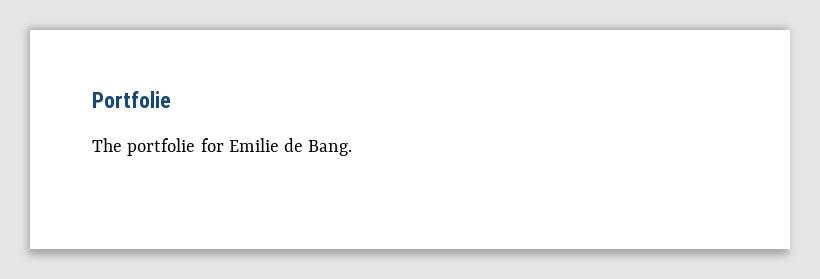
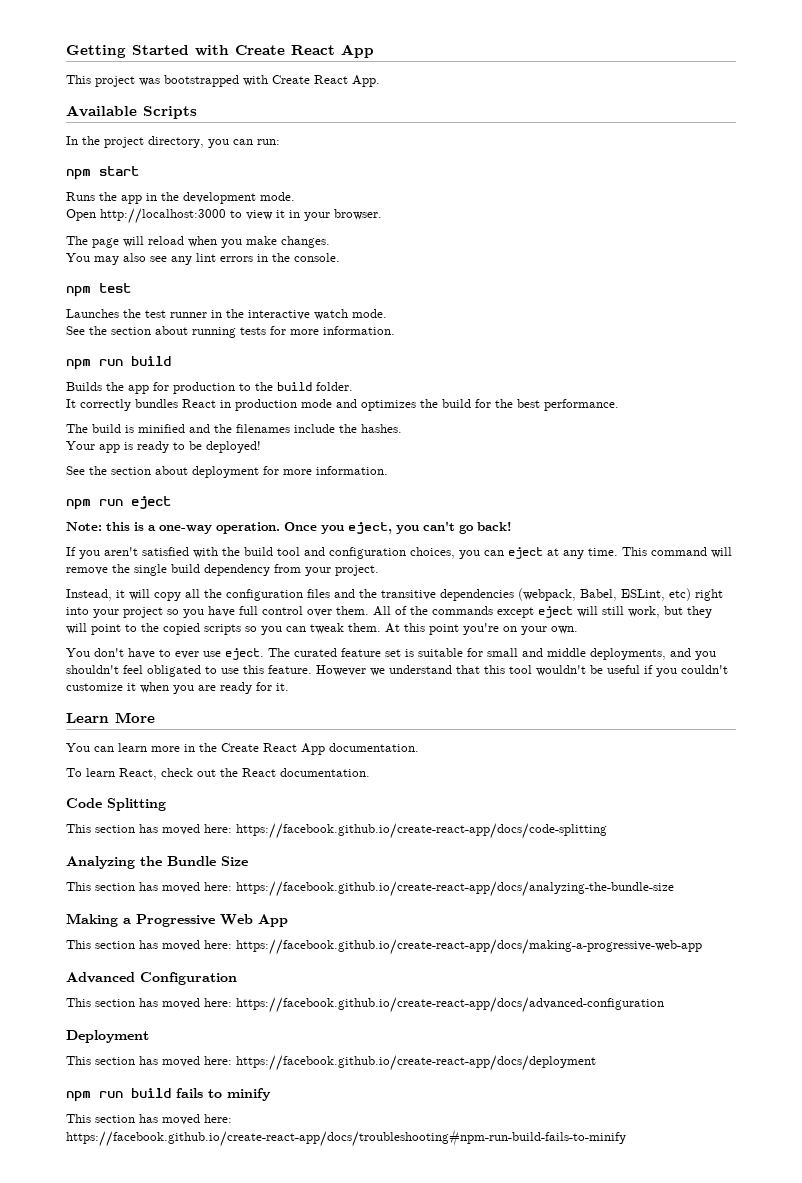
[92,91,171,108] [92,138,353,156] Portfolie // The portfolie for Emilie de Bang. -> [66,44,374,58] [66,75,380,87] [66,105,197,119] [66,136,280,148] [66,166,139,180] [66,192,295,204] [66,208,382,224] [66,236,330,248] [66,253,340,265] [66,283,131,297] [66,309,387,320] [66,326,395,338] [66,356,171,370] [66,382,353,394] [66,399,619,411] [66,424,402,433] [66,441,261,453] [66,466,388,478] [66,496,171,510] [66,521,512,534] [66,547,732,559] [66,564,379,576] [66,588,723,601] [66,606,712,618] [66,623,578,635] [66,648,716,660] [66,665,728,677] [66,682,289,694] [66,712,155,723] [66,743,419,755] [66,768,370,780] [66,798,166,811] [66,823,607,839] [66,856,248,869] [66,881,674,897] [66,913,288,927] [66,939,702,955] [66,972,237,985] [66,997,664,1013] [66,1030,149,1043] [66,1055,596,1071] [66,1088,271,1102] [66,1114,232,1125] [66,1129,626,1147] Getting Started with Create React App // This project was bootstrapped with Create React App. // Available Scripts // In the project directory, you can run: // npm start // Runs the app in the development mode. // Open http://localhost:3000 to view it in your browser. // The page will reload when you make changes. // You may also see any lint errors in the console. // npm test // Launches the test runner in the interactive watch mode. // See the section about running tests for more information. // npm run build // Builds the app for production to the build folder. // It correctly bundles React in production mode and optimizes the build for the best performance. // The build is minified and the filenames include the hashes. // Your app is ready to be deployed! // See the section about deployment for more information. // npm run eject // Note: this is a one-way operation. Once you eject, you can't go back! // If you aren't satisfied with the build tool and configuration choices, you can eject at any time. This command will remove the single build dependency from your project. // Instead, it will copy all the configuration files and the transitive dependencies (webpack, Babel, ESLint, etc) right into your project so you have full control over them. All of the commands except eject will still work, but they will point to the copied scripts so you can tweak them. At this point you're on your own. // You don't have to ever use eject. The curated feature set is suitable for small and middle deployments, and you shouldn't feel obligated to use this feature. However we understand that this tool wouldn't be useful if you couldn't customize it when you are ready for it. // Learn More // You can learn more in the Create React App documentation. // To learn React, check out the React documentation. // Code Splitting // This section has moved here: https://facebook.github.io/create-react-app/docs/code-splitting // Analyzing the Bundle Size // This section has moved here: https://facebook.github.io/create-react-app/docs/analyzing-the-bundle-size // Making a Progressive Web App // This section has moved here: https://facebook.github.io/create-react-app/docs/making-a-progressive-web-app // Advanced Configuration // This section has moved here: https://facebook.github.io/create-react-app/docs/advanced-configuration // Deployment // This section has moved here: https://facebook.github.io/create-react-app/docs/deployment // npm run build fails to minify // This section has moved here: https://facebook.github.io/create-react-app/docs/troubleshooting#npm-run-build-fails-to-minify

